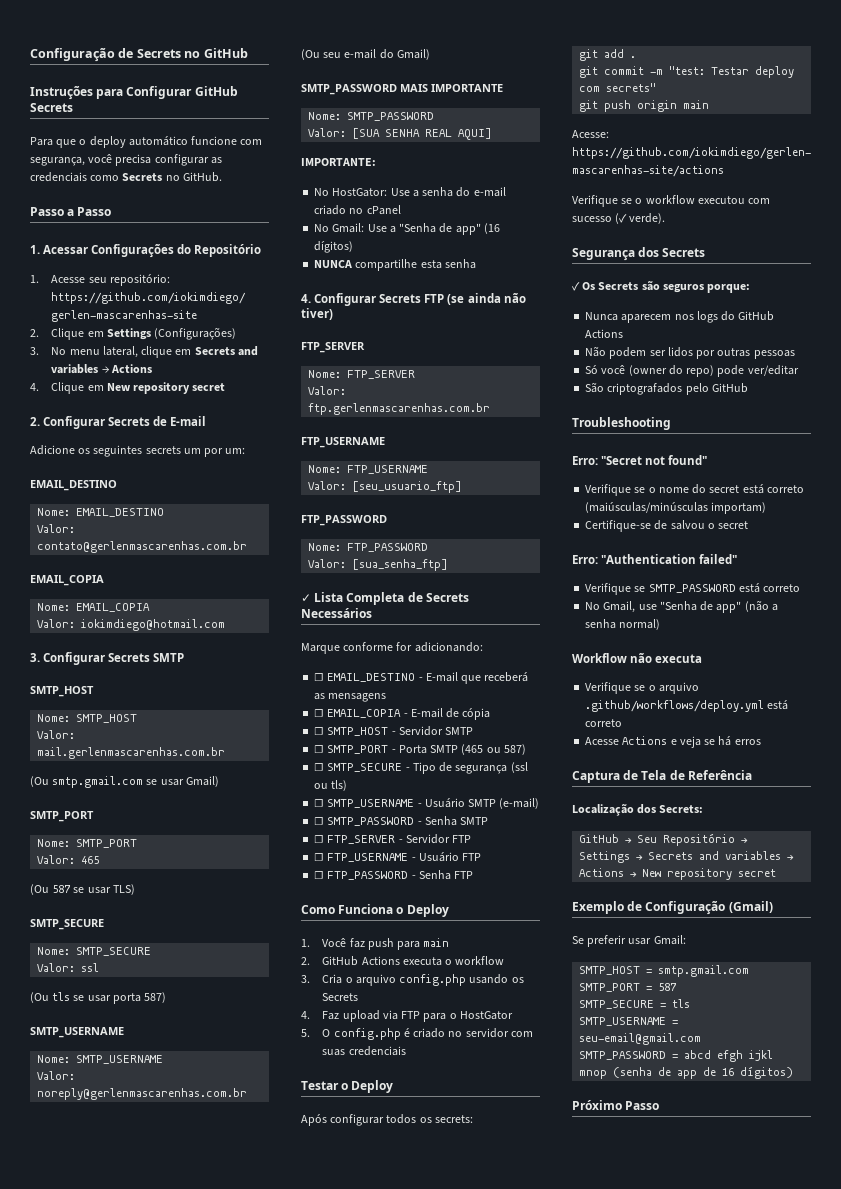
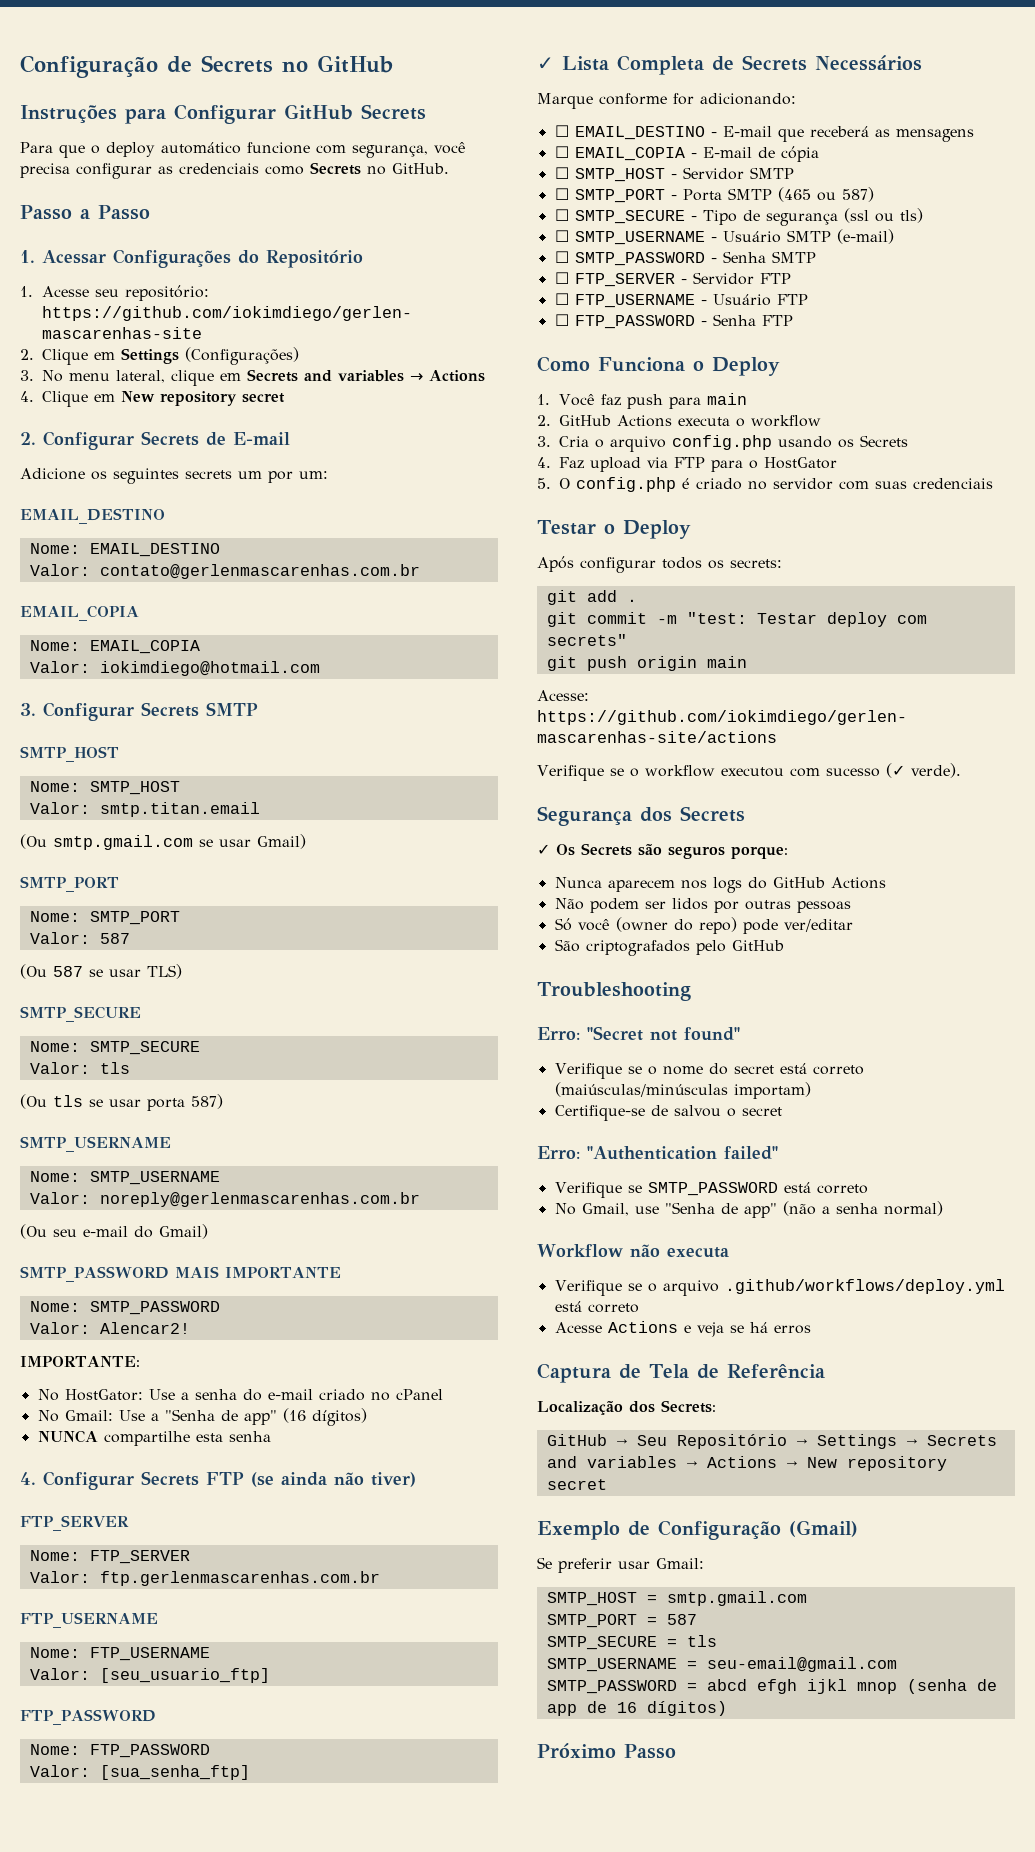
[37,747,226,759] mail.gerlenmascarenhas.com.br -> [99,802,260,817] smtp.titan.email
[81,856,100,864] 465 -> [99,933,130,944] 587
[81,963,100,972] ssl -> [99,1062,130,1074] tls
[352,128,493,140] [SUA SENHA REAL AQUI] -> [99,1322,190,1334] Alencar2!

